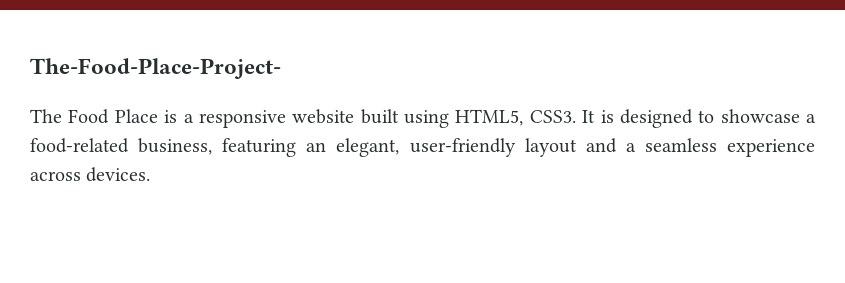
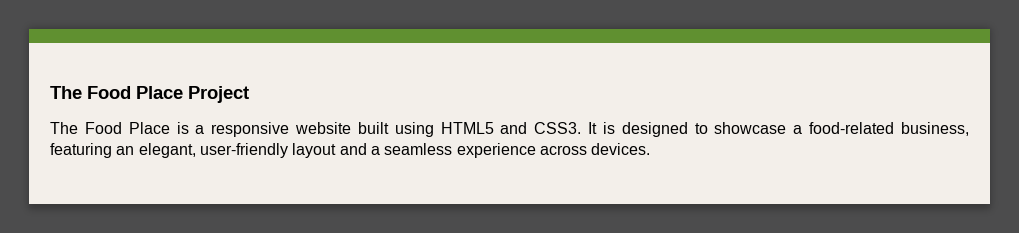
[30,58,281,79] The-Food-Place-Project- -> [50,86,249,103] The Food Place Project
[455,109,524,126] HTML5, -> [440,122,528,134] HTML5 and

